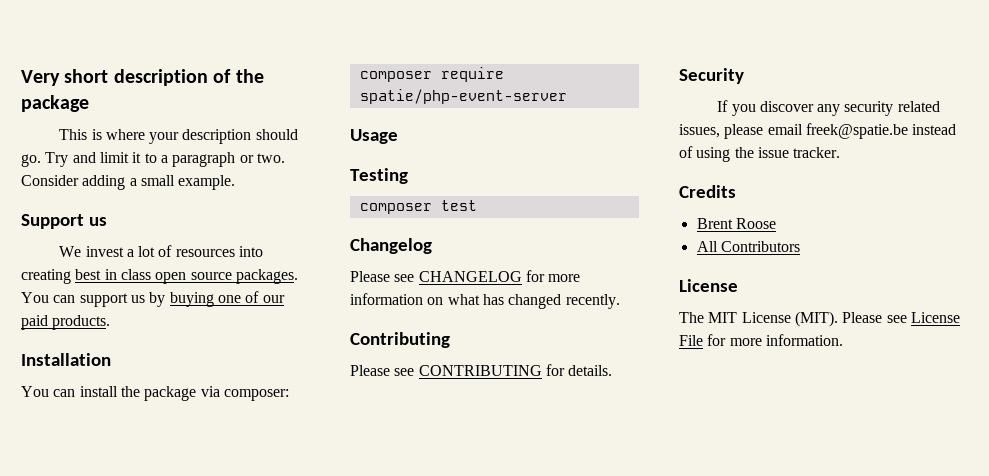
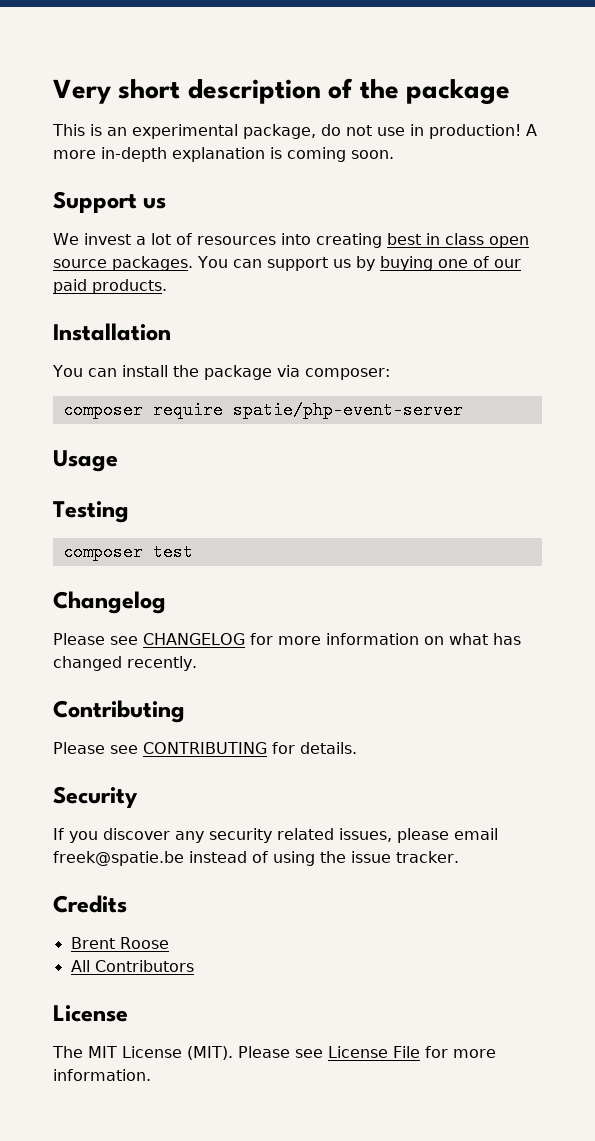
[105,129,298,144] [21,152,285,167] [21,175,236,190] where your description should go. Try and limit it to a paragraph or two. Consider adding a small example. -> [107,124,537,139] [53,147,394,162] an experimental package, do not use in production! A more in-depth explanation is coming soon.

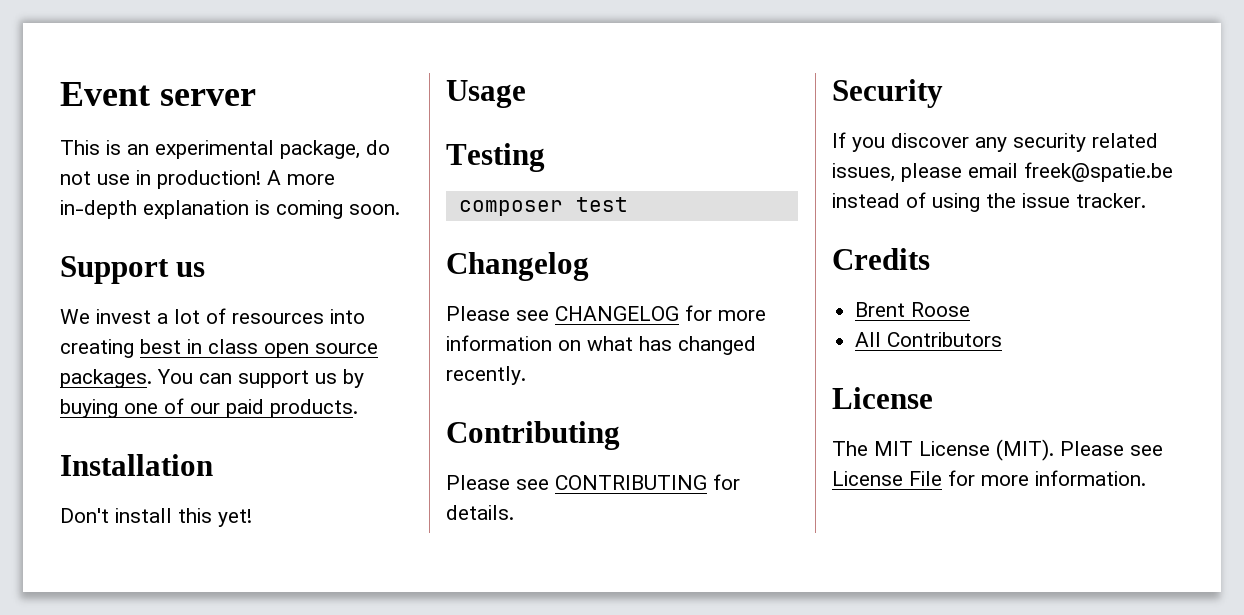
[53,78,511,105] Very short description of the package -> [60,82,256,106] Event server
[52,365,390,380] [62,401,463,419] You can install the package via composer: // composer require spatie/php-event-server -> [60,508,252,527] Don't install this yet!

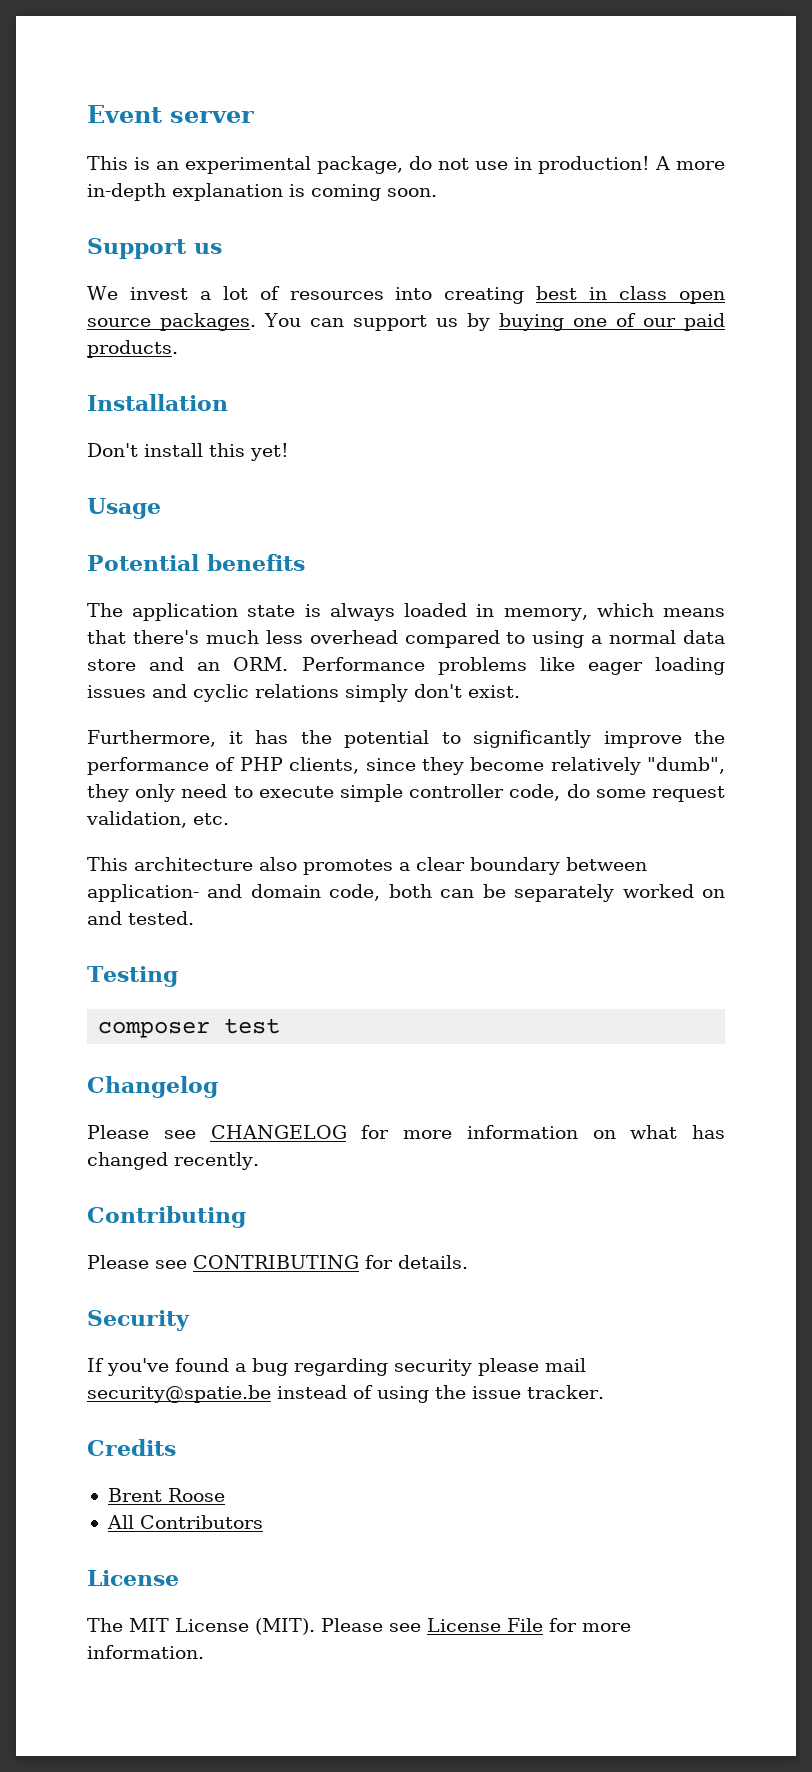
(526, 94) none -> [87,554,305,571] [87,603,726,621] [87,630,725,648] [87,657,725,675] [87,684,520,702] [87,730,725,748] [87,757,725,775] [87,784,725,802] [86,811,229,828] [87,857,647,875] [87,884,726,902] [87,911,194,925] // Potential benefits // The application state is always loaded in memory, which means that there's much less overhead compared to using a normal data store and an ORM. Performance problems like eager loading issues and cyclic relations simply don't exist. // Furthermore, it has the potential to significantly improve the performance of PHP clients, since they become relatively "dumb", they only need to execute simple controller code, do some request validation, etc. // This architecture also promotes a clear boundary between application- and domain code, both can be separately worked on and tested.
[852,133,1158,152] [832,162,1173,182] you discover any security related issues, please email freek@spatie.be -> [107,1358,586,1376] [87,1385,271,1403] you've found a bug regarding security please mail security@spatie.be

